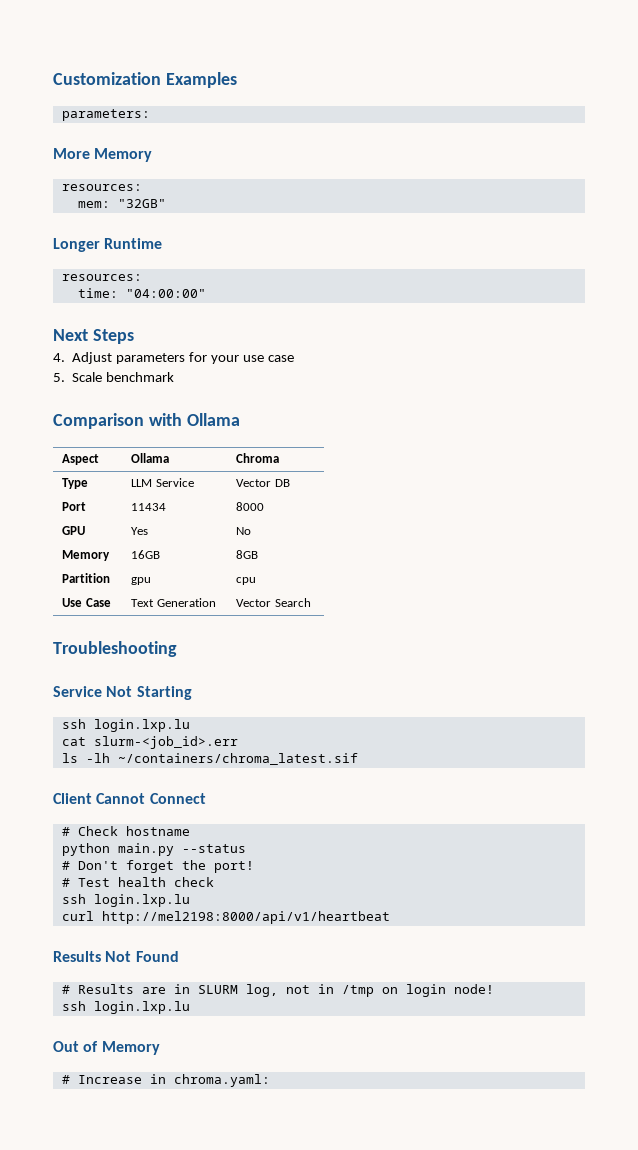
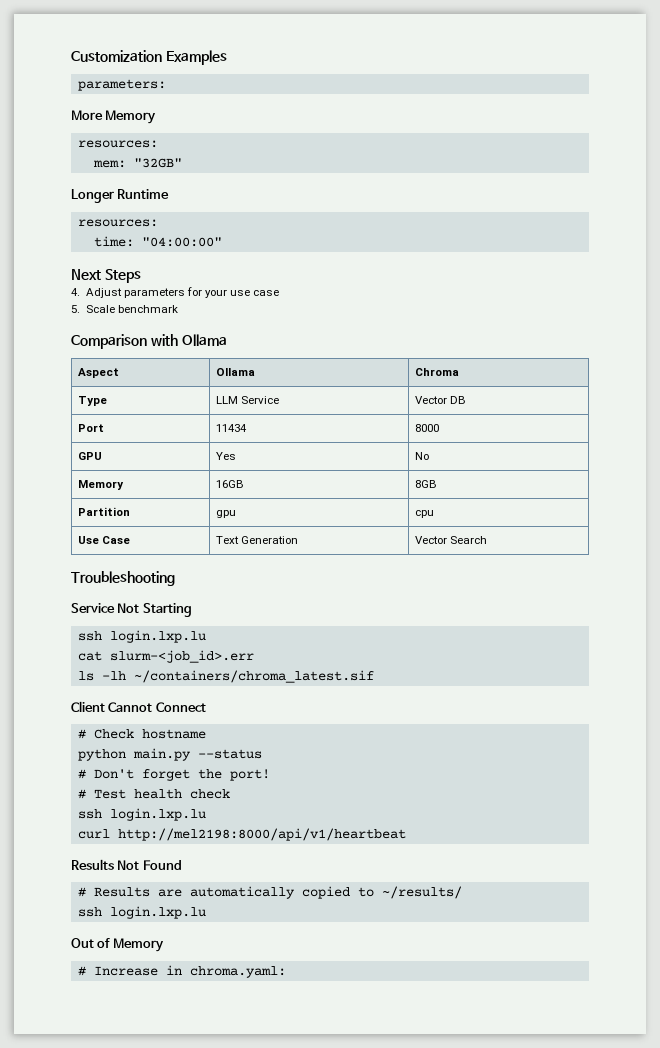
[173,984,494,997] in SLURM log, not in /tmp on login node! -> [189,886,462,899] automatically copied to ~/results/

